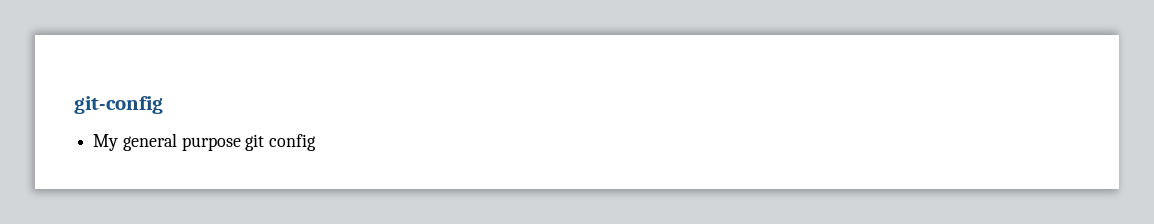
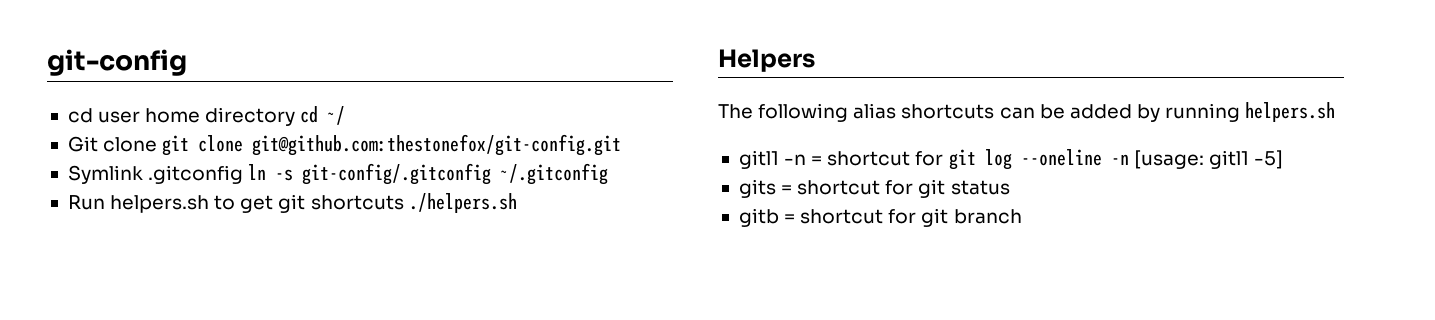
[93,133,317,151] My general purpose git config -> [67,106,346,126] [67,134,622,156] [67,163,609,185] [67,193,517,213] [718,49,815,72] [718,102,1336,122] [738,149,1283,170] [738,179,1010,198] [738,208,1022,227] cd user home directory cd ~/ // Git clone git clone git@github.com:thestonefox/git-config.git // Symlink .gitconfig ln -s git-config/.gitconfig ~/.gitconfig // Run helpers.sh to get git shortcuts ./helpers.sh // Helpers // The following alias shortcuts can be added by running helpers.sh // gitl1 -n = shortcut for git log --oneline -n [usage: gitl1 -5] // gits = shortcut for git status // gitb = shortcut for git branch

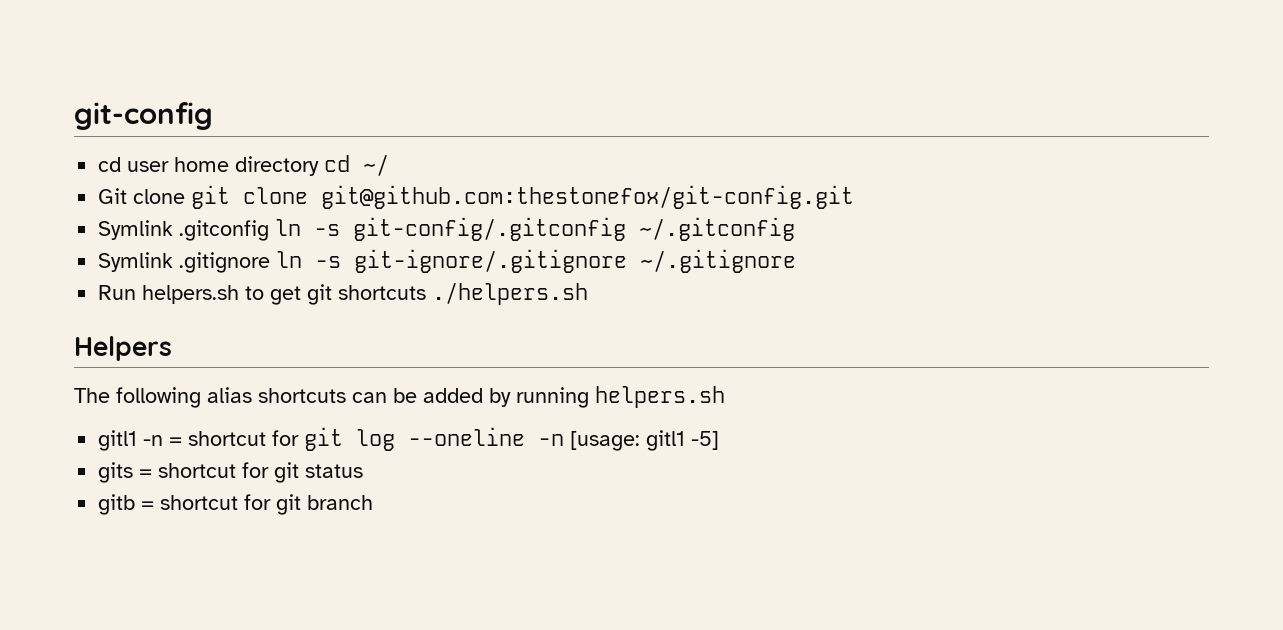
(609, 174) none -> [98,249,797,273] // Symlink .gitignore ln -s git-ignore/.gitignore ~/.gitignore

